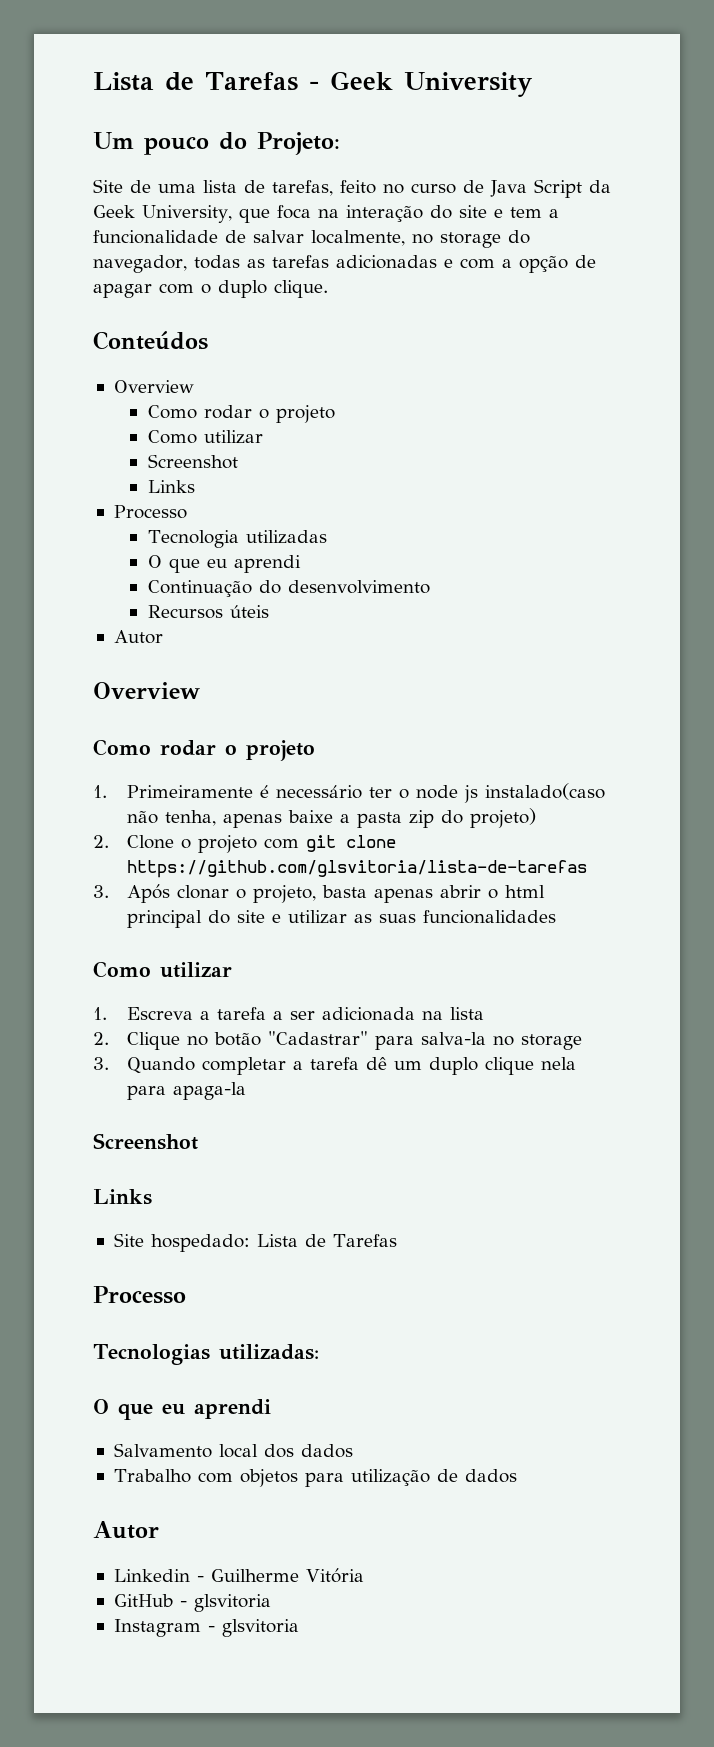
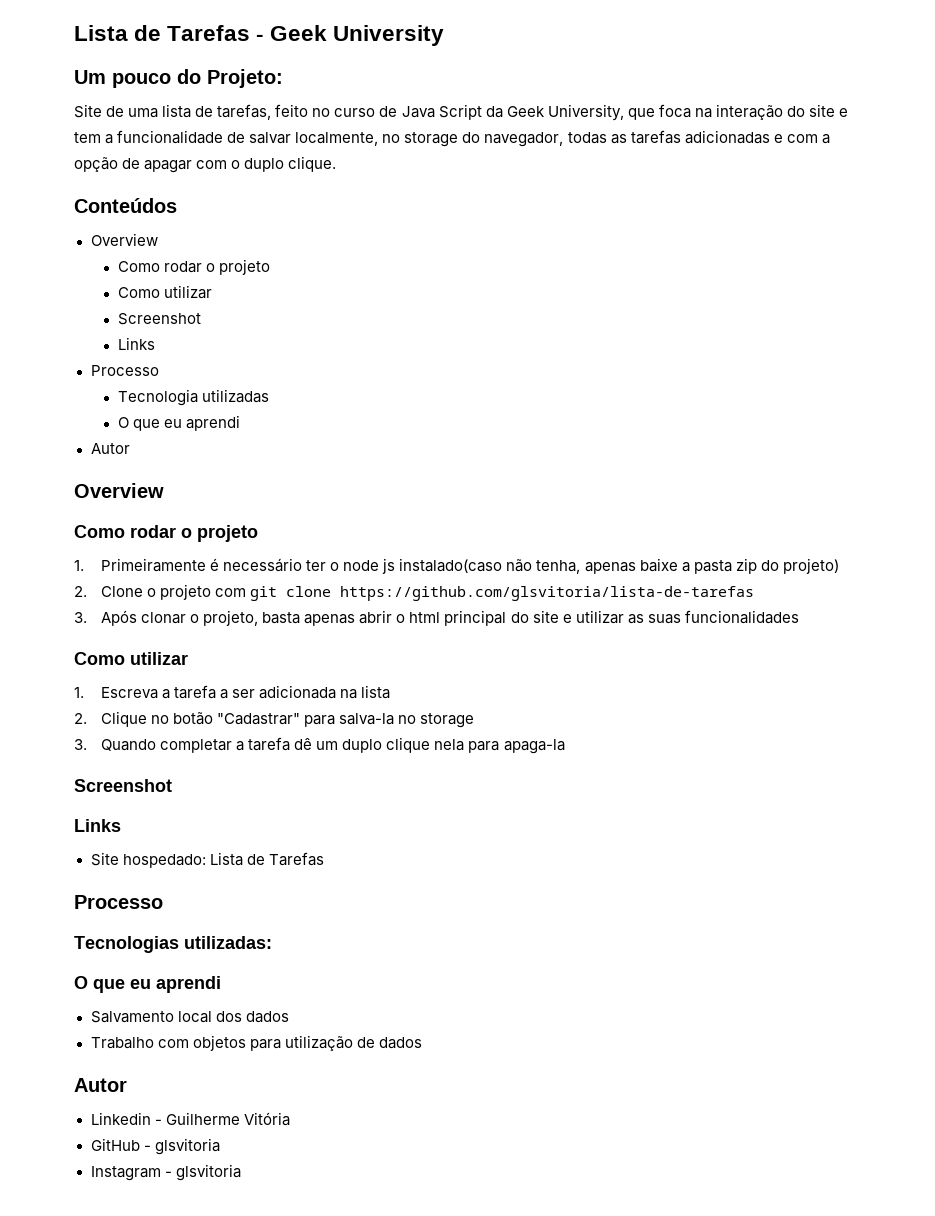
[147,580,430,597] [147,605,269,619] // Continuação do desenvolvimento // Recursos úteis -> (240, 423) none

